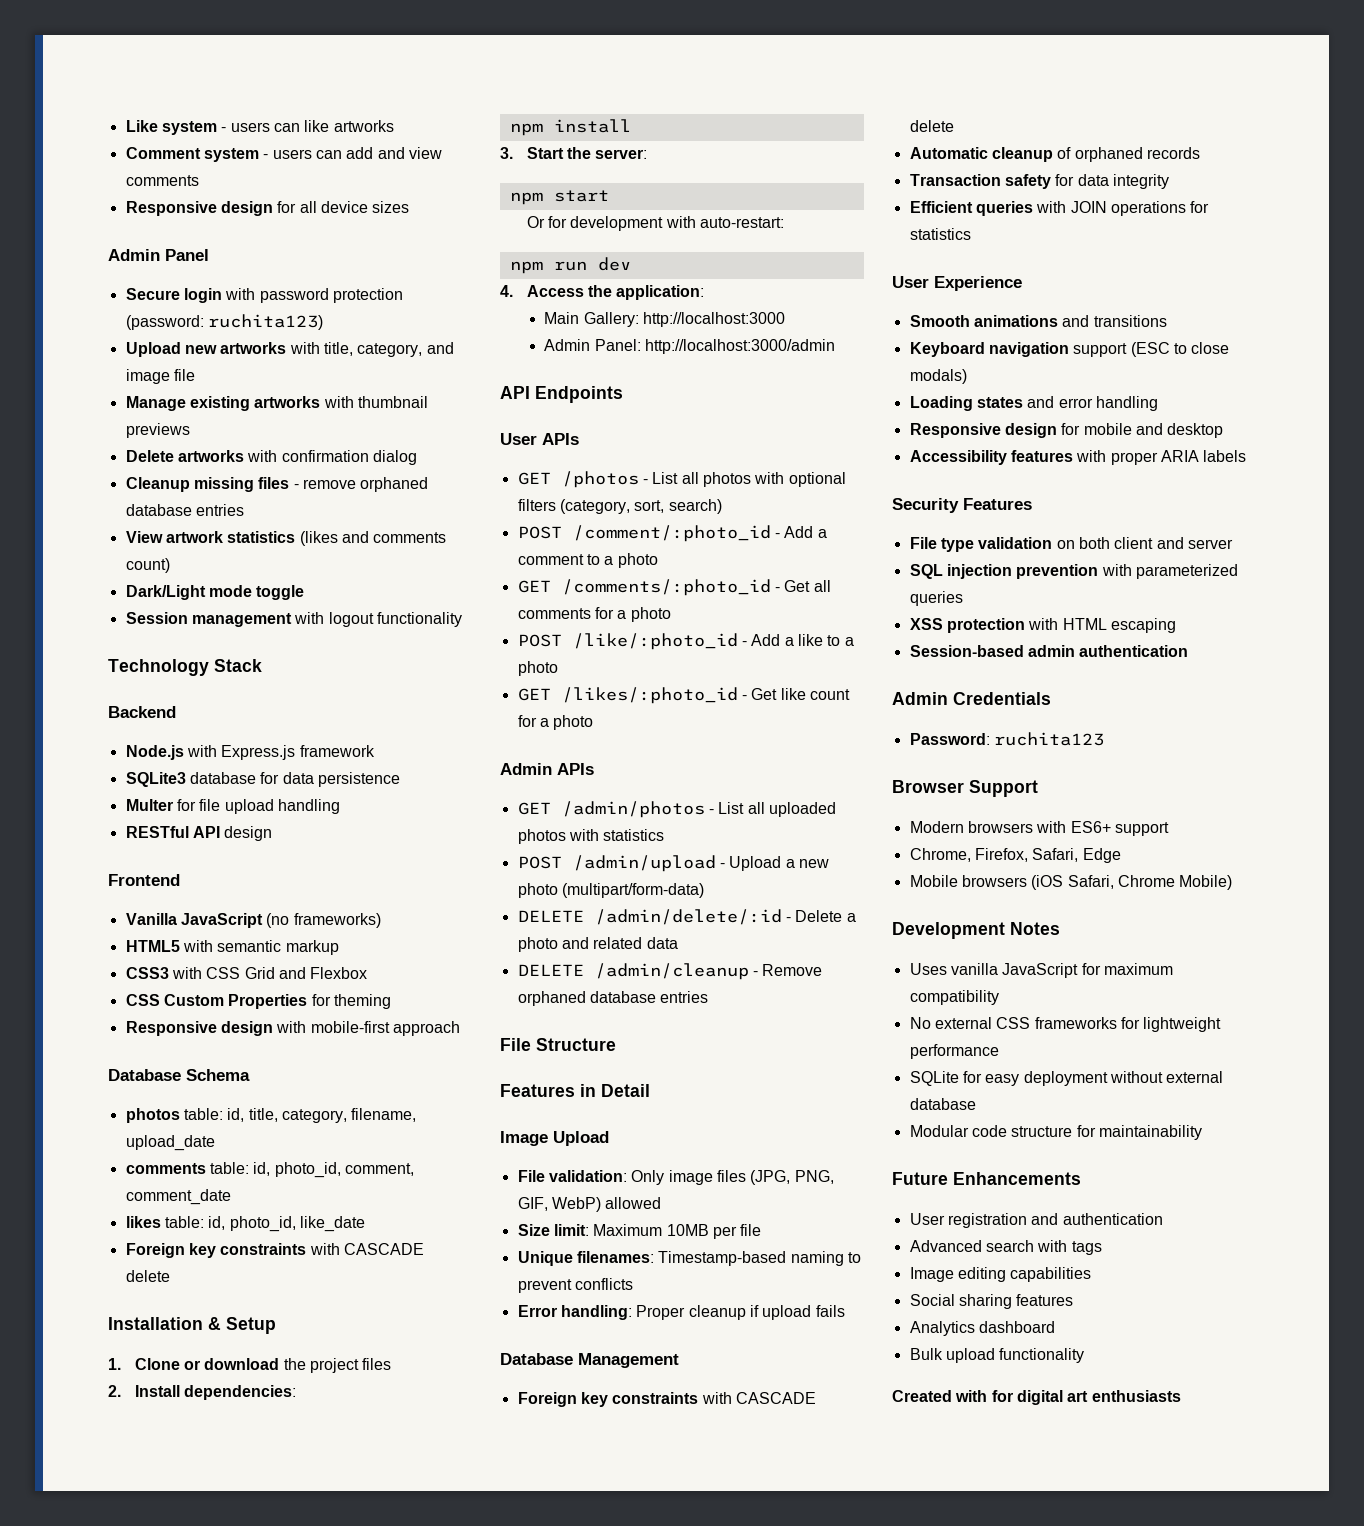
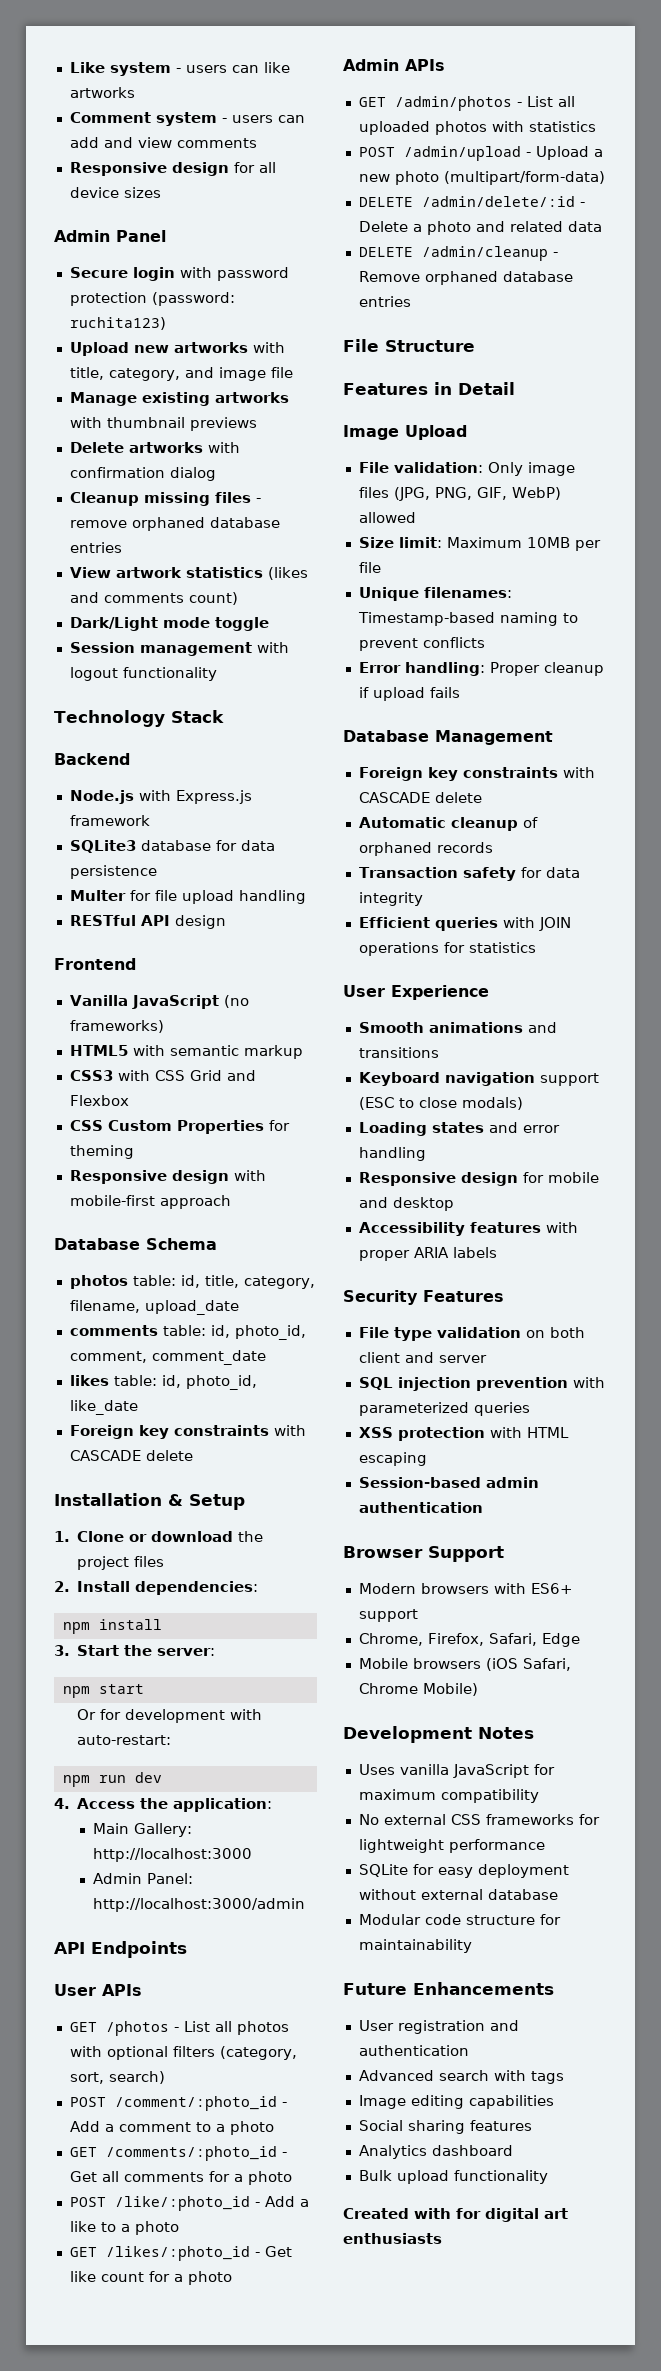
[892,692,1051,705] [909,732,1104,746] // Admin Credentials // Password: ruchita123 -> (483, 1507) none

